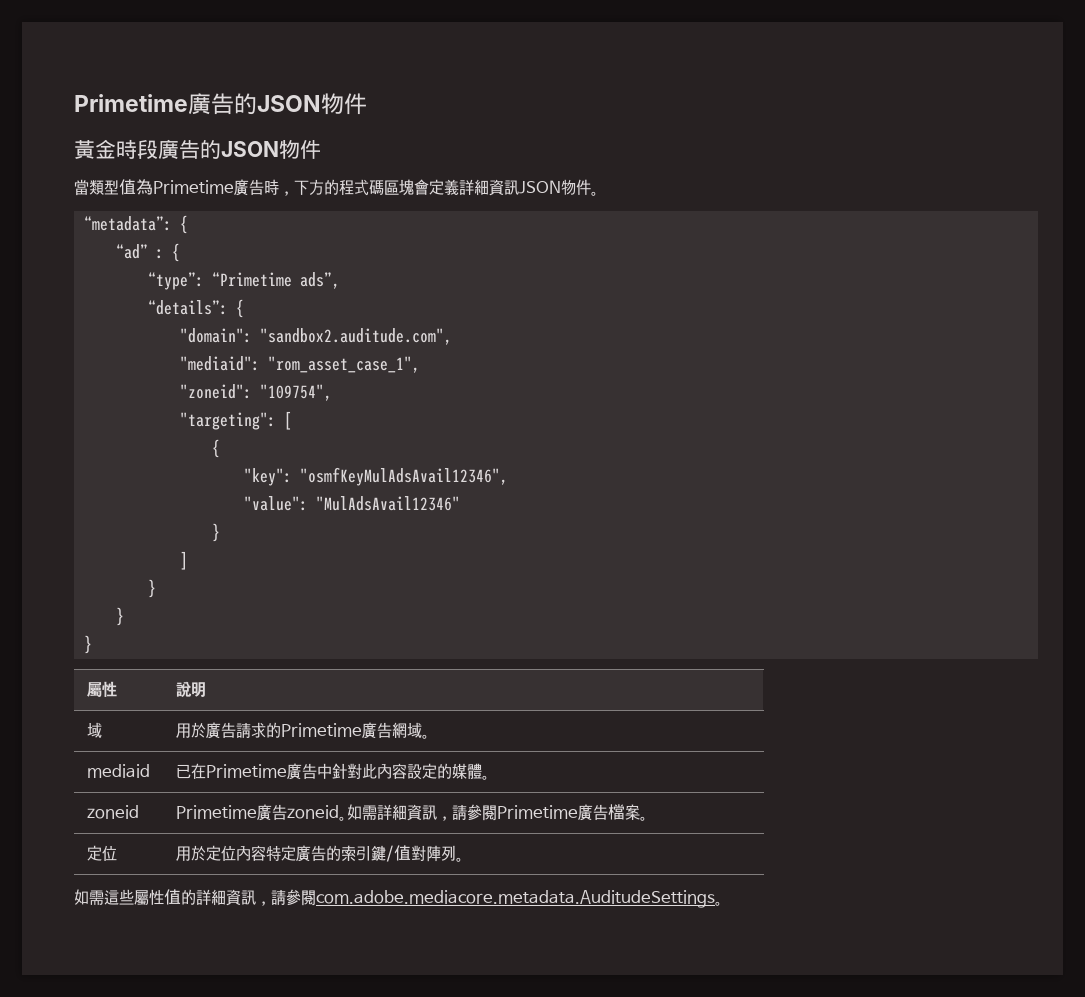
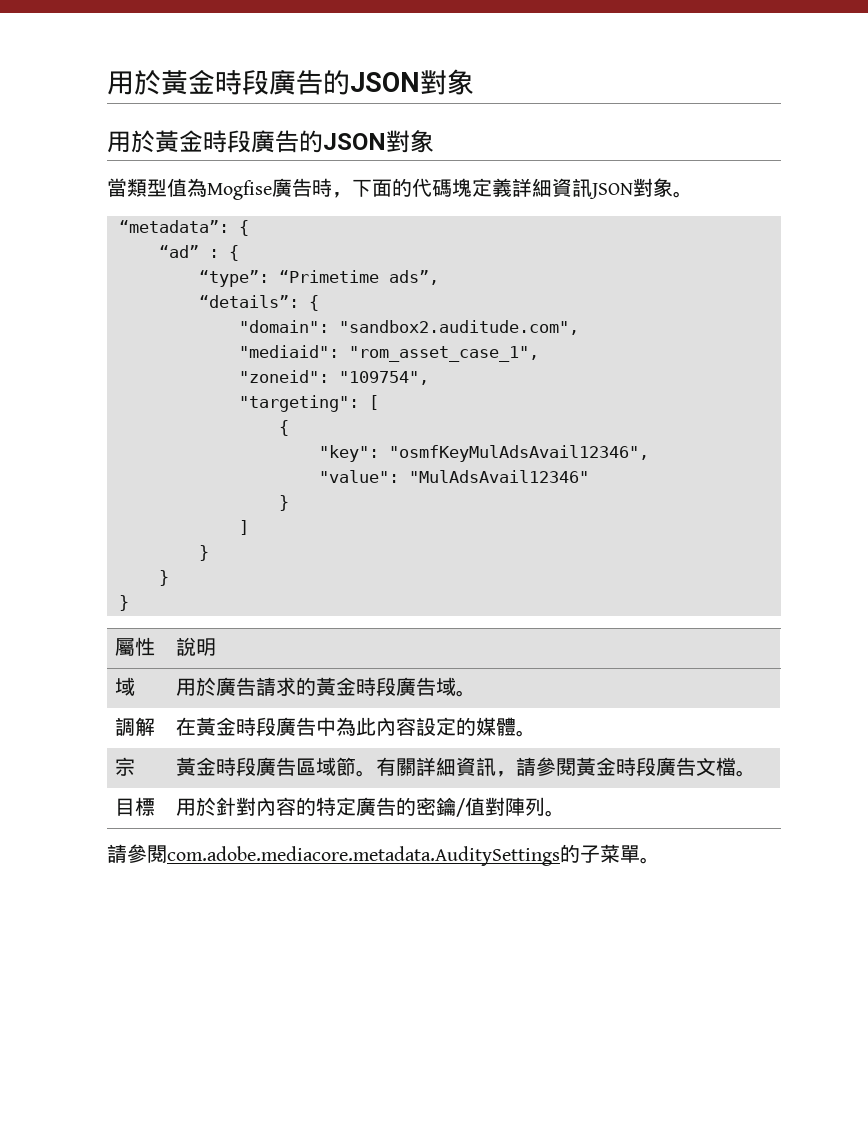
[74,93,367,115] [74,139,321,159] Primetime廣告的JSON物件 // 黃金時段廣告的JSON物件 -> [107,69,474,95] [107,130,434,153] 用於黃金時段廣告的JSON對象 // 用於黃金時段廣告的JSON對象
[153,180,234,194] Primetime -> [207,180,272,200] Mogfise
[309,179,429,196] 方的程式碼區塊會 -> [372,178,472,197] 面的代碼塊
[561,179,591,195] 物件 -> [633,178,673,197] 對象
[280,722,430,739] [86,764,150,778] [175,763,362,780] Primetime廣告網域。 // mediaid | 已在Primetime廣告中針對 -> [316,677,477,697] [115,717,156,736] [176,717,357,736] 黃金時段廣告域。 // 調解 | 在黃金時段廣告中為
[86,805,139,819] [175,804,648,821] [86,845,117,861] [175,845,266,861] zoneid | Primetime廣告zoneid。如需詳細資訊，請參閱Primetime廣告檔案。 // 定位 | 用於定位內容 -> [115,757,136,776] [176,757,757,777] [115,797,156,816] [176,797,317,816] 宗 | 黃金時段廣告區域節。有關詳細資訊，請參閱黃金時段廣告文檔。 // 目標 | 用於針對內容的
[340,845,386,861] 索引鍵 -> [416,797,457,816] 密鑰
[74,889,715,908] 如需這些屬性值的詳細資訊，請參閱com.adobe.mediacore.metadata.AuditudeSettings -> [107,844,640,866] 請參閱com.adobe.mediacore.metadata.AuditySettings的子菜單

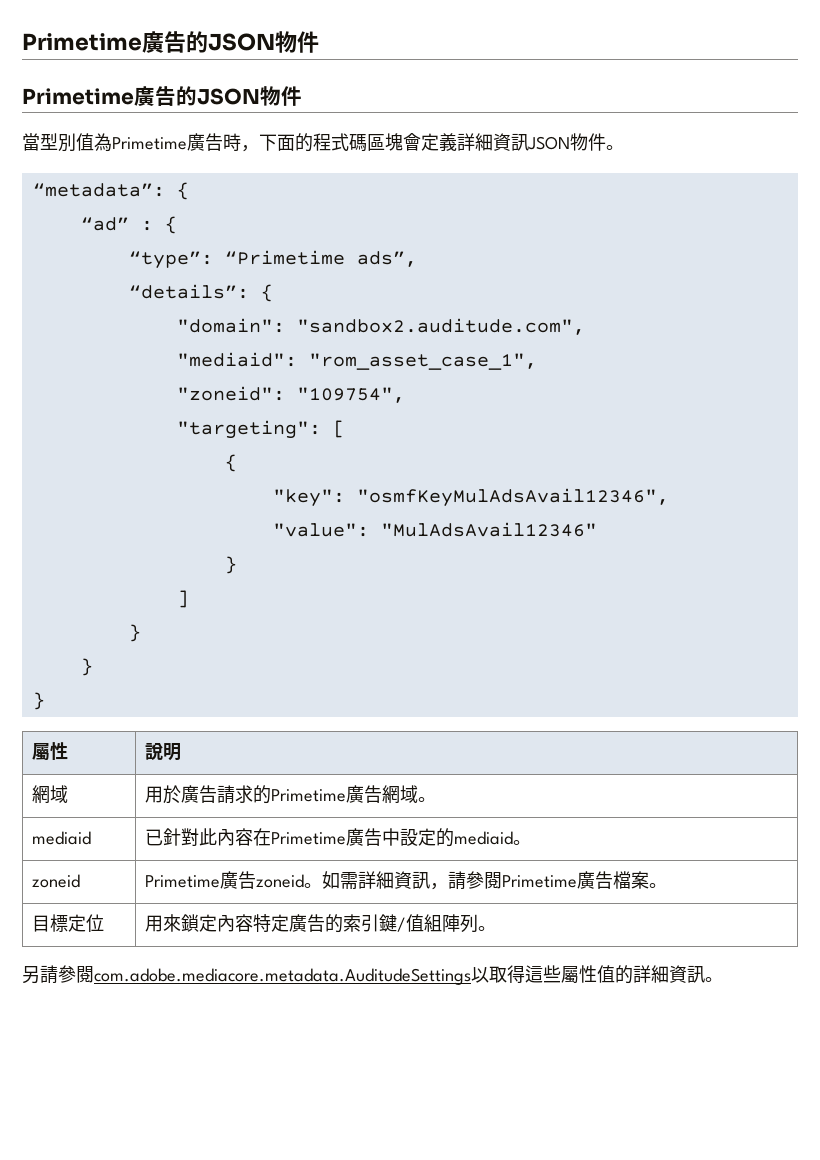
[107,69,474,95] [107,130,434,153] 用於黃金時段廣告的JSON對象 // 用於黃金時段廣告的JSON對象 -> [22,31,319,53] [22,86,302,106] Primetime廣告的JSON物件 // Primetime廣告的JSON物件
[127,178,272,200] 類型值為Mogfise -> [40,133,187,152] 型別值為Primetime
[412,178,472,197] 代碼塊 -> [313,133,421,152] 程式碼區塊會
[633,178,673,197] 對象 -> [570,133,606,151] 物件
(217, 647) none -> [31,785,50,804] 網
[316,677,477,697] [115,717,156,736] [176,717,537,737] [115,757,136,776] [176,757,737,777] 黃金時段廣告域。 // 調解 | 在黃金時段廣告中為此內容設定的媒體。 // 宗 | 黃金時段廣告區域節。有關詳細資訊，請參閱黃金時段廣告文檔 -> [270,785,436,804] [31,831,91,845] [144,828,531,847] [31,874,80,888] [144,871,649,890] Primetime廣告網域。 // mediaid | 已針對此內容在Primetime廣告中設定的mediaid。 // zoneid | Primetime廣告zoneid。如需詳細資訊，請參閱Primetime廣告檔案
[176,797,566,817] [107,844,640,866] | 用於針對內容的特定廣告的密鑰/值對陣列。 // 請參閱com.adobe.mediacore.metadata.AuditySettings的子菜單 -> [67,914,104,932] [144,914,496,933] [22,965,705,985] 定位 | 用來鎖定內容特定廣告的索引鍵/值組陣列。 // 另請參閱com.adobe.mediacore.metadata.AuditudeSettings以取得這些屬性值的詳細資訊

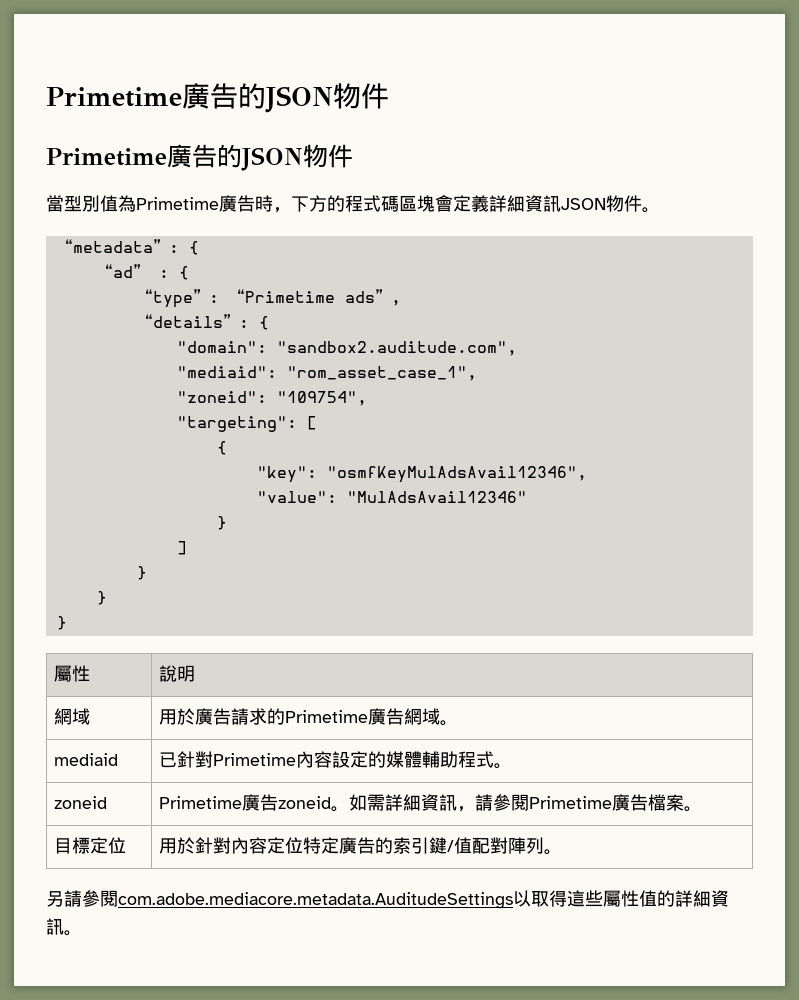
[277,134,295,151] 面 -> [309,195,327,212] 方
[198,828,513,847] 此內容在Primetime廣告中設定的mediaid -> [213,751,495,768] Primetime內容設定的媒體輔助程式
[162,914,253,932] 來鎖定內容 -> [177,837,304,854] 於針對內容定位
[423,914,442,932] 組 -> [472,837,509,854] 配對

